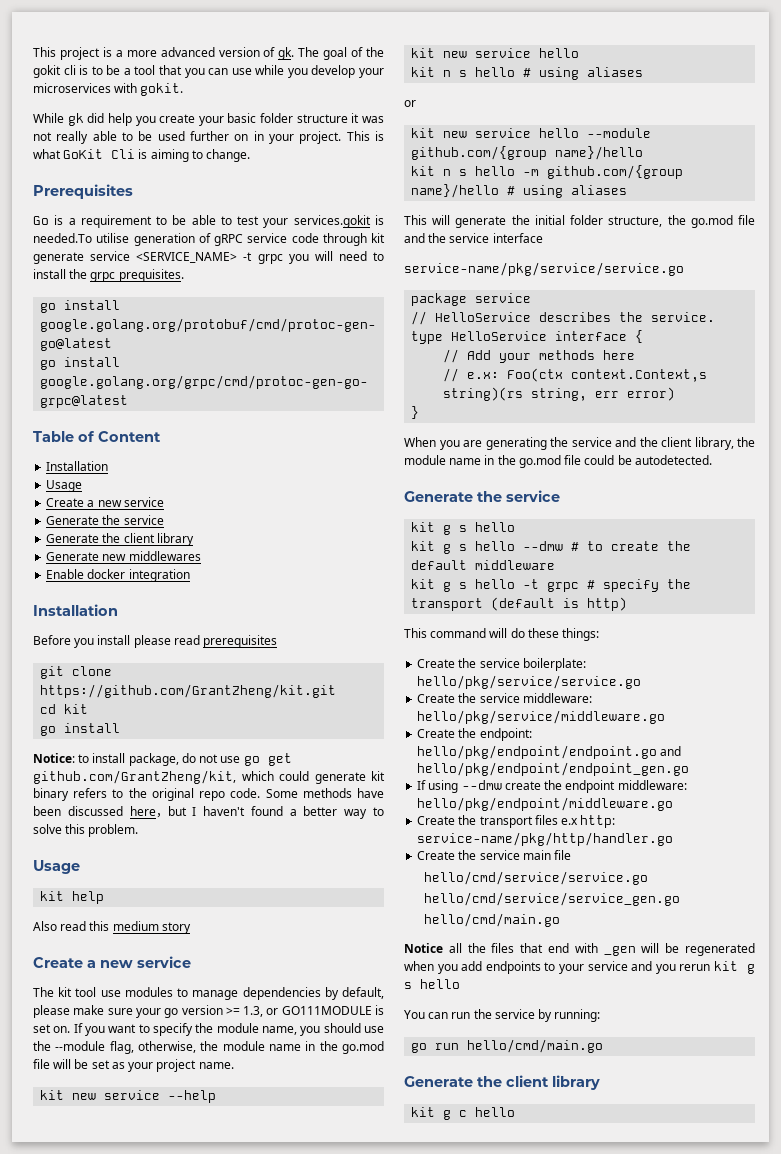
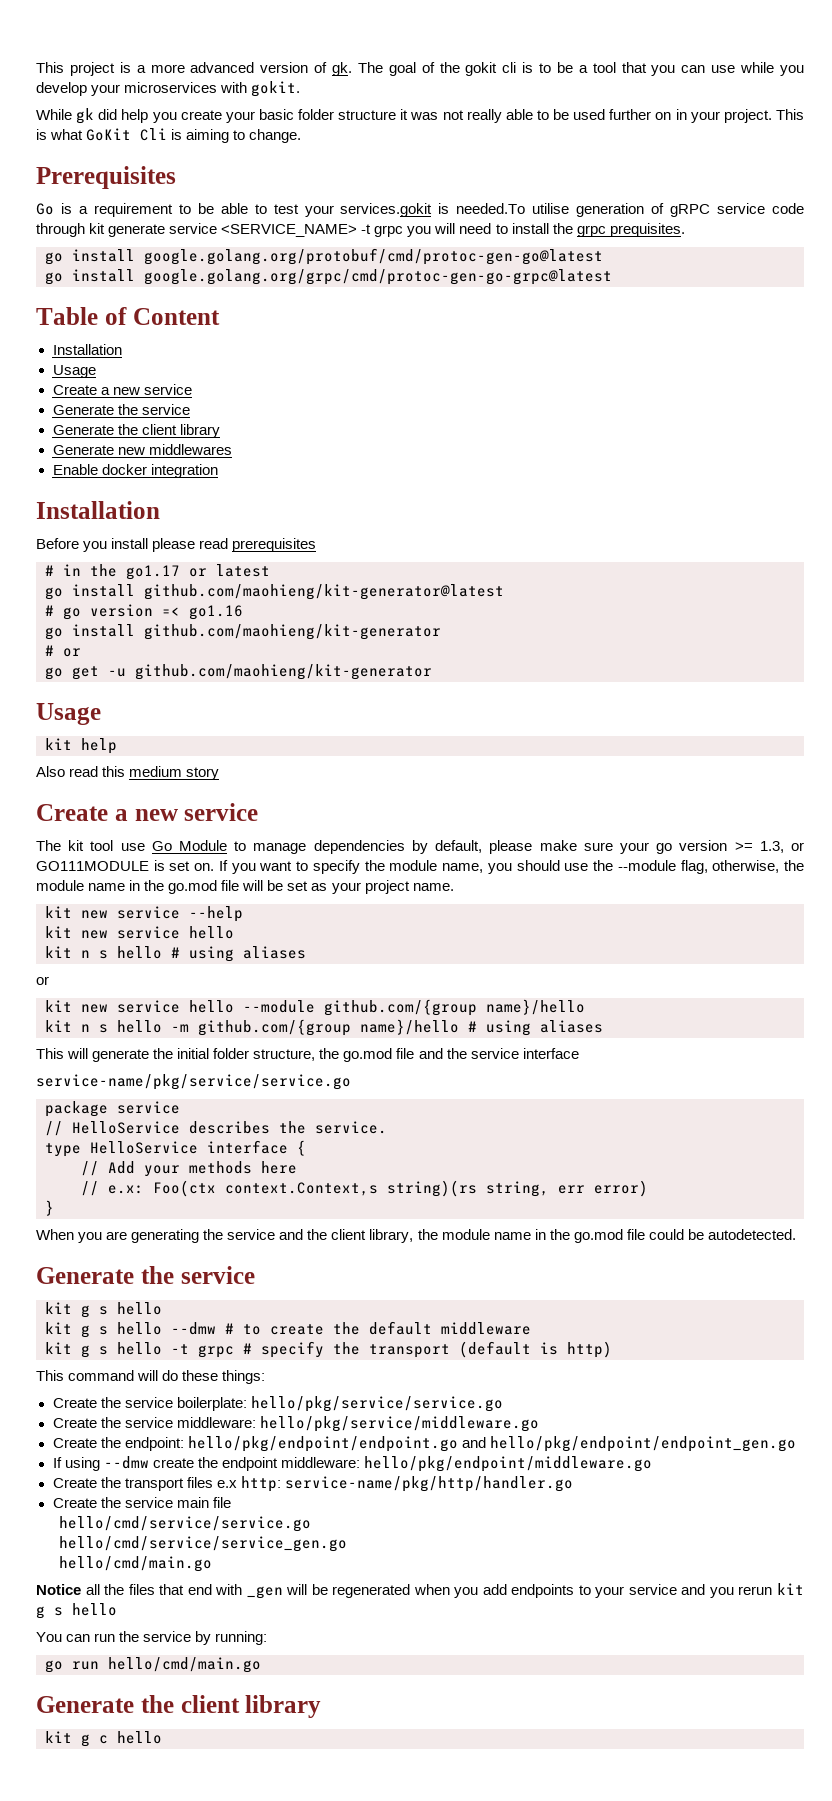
[40,666,113,679] [40,684,337,698] [40,704,89,714] [40,723,121,736] [33,753,292,766] [33,770,385,784] [33,788,384,801] [33,806,384,819] [33,824,139,837] git clone https://github.com/GrantZheng/kit.git // cd kit // go install // Notice: to install package, do not use go get github.com/GrantZheng/kit, which could generate kit binary refers to the original repo code. Some methods have been discussed here，but I haven't found a better way to solve this problem. -> [45,564,270,580] [45,584,504,600] [45,604,243,620] [45,624,441,640] [45,645,81,657] [45,664,432,680] # in the go1.17 or latest // go install github.com/maohieng/kit-generator@latest // # go version =< go1.16 // go install github.com/maohieng/kit-generator // # or // go get -u github.com/maohieng/kit-generator
[124,987,173,997] modules -> [151,840,228,851] Go Module

